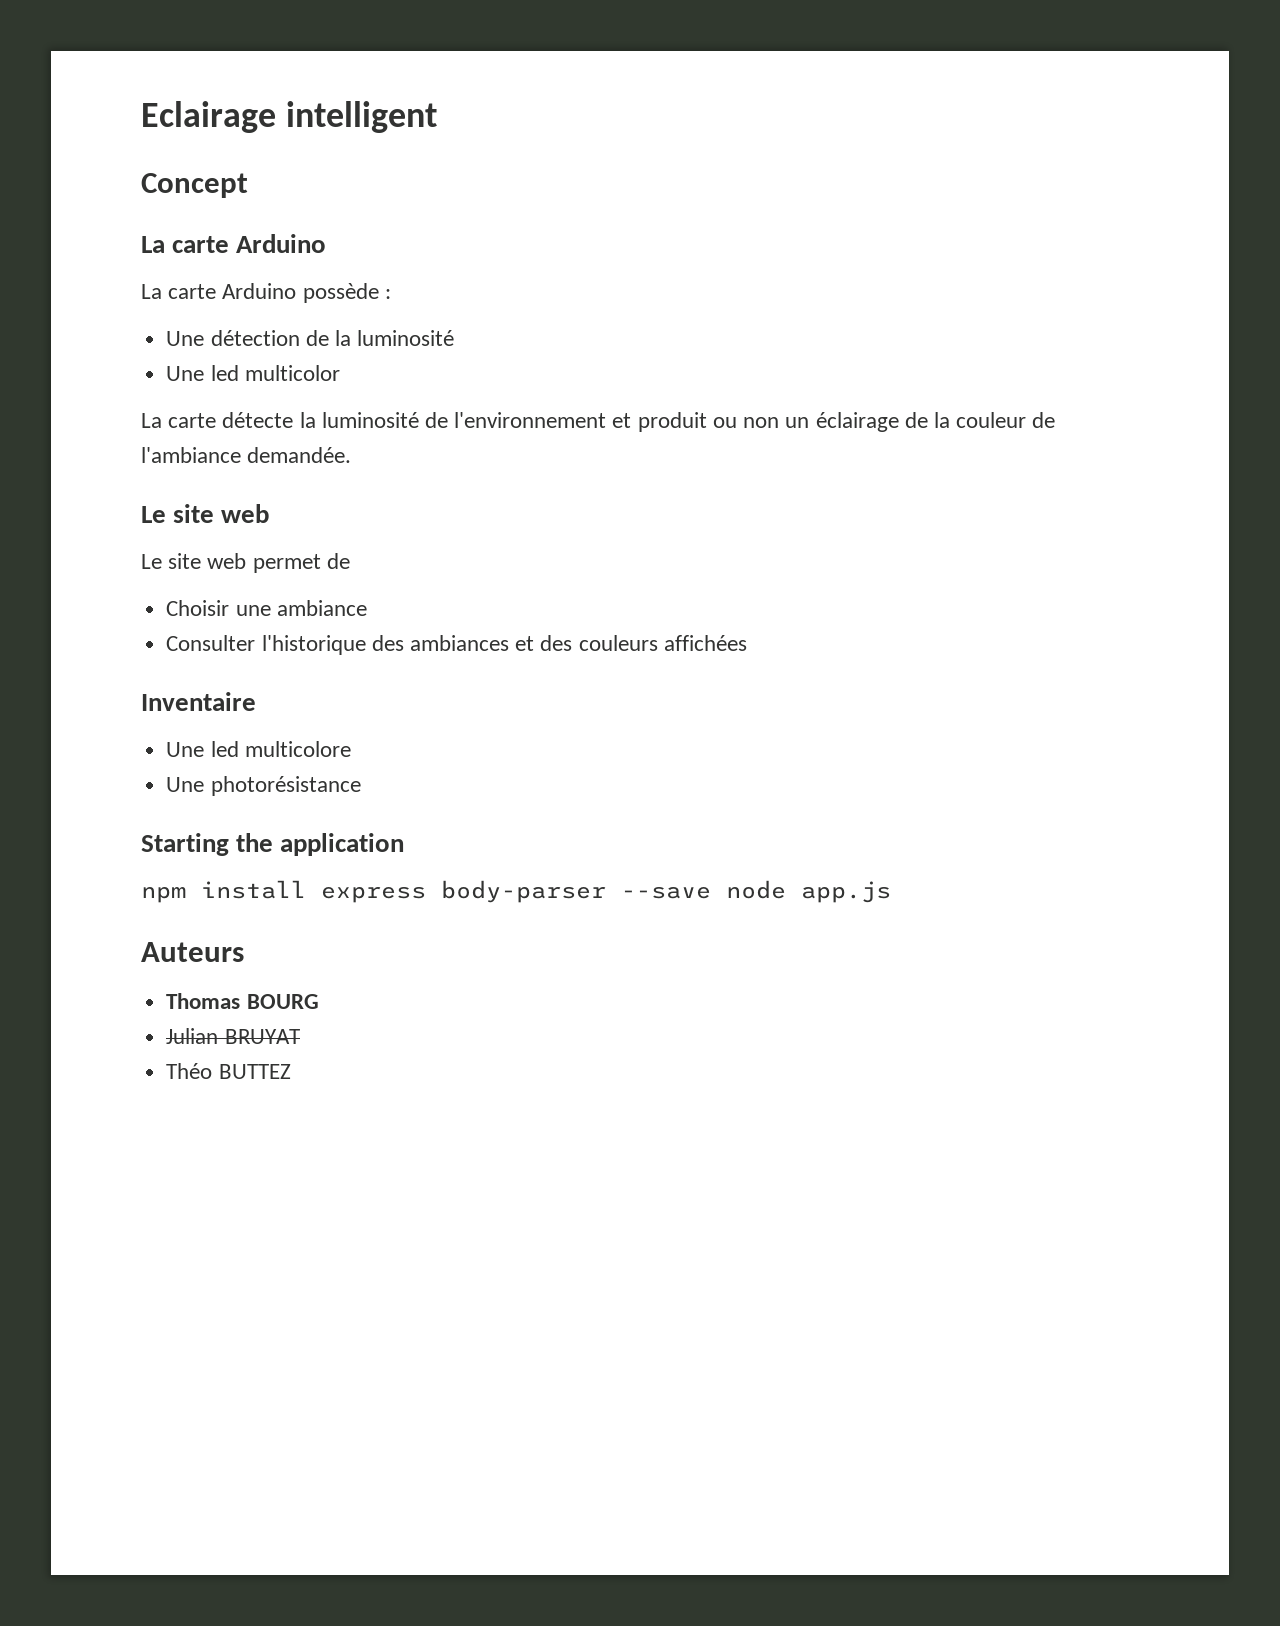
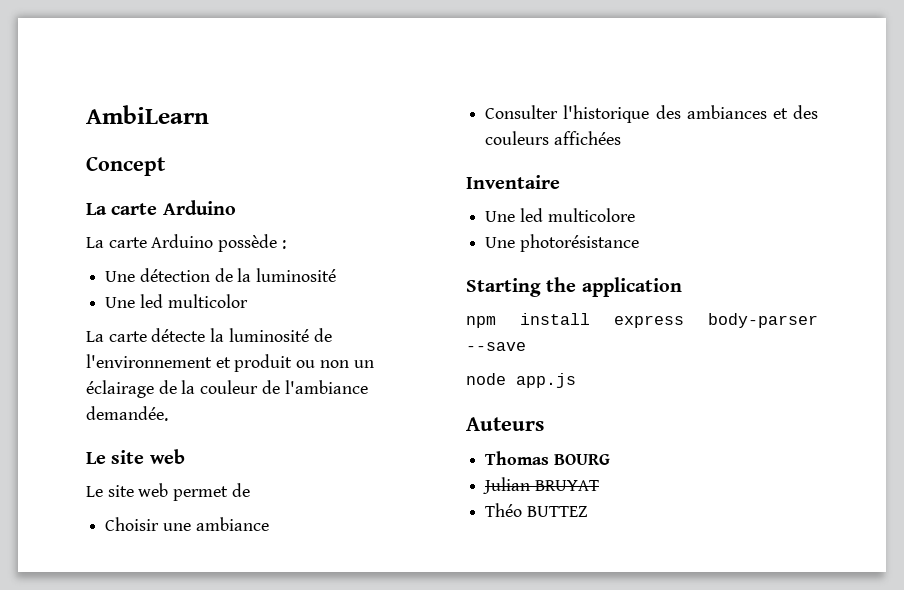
[141,101,437,133] Eclairage intelligent -> [86,105,209,124] AmbiLearn
(711, 892) none -> (526, 346) //

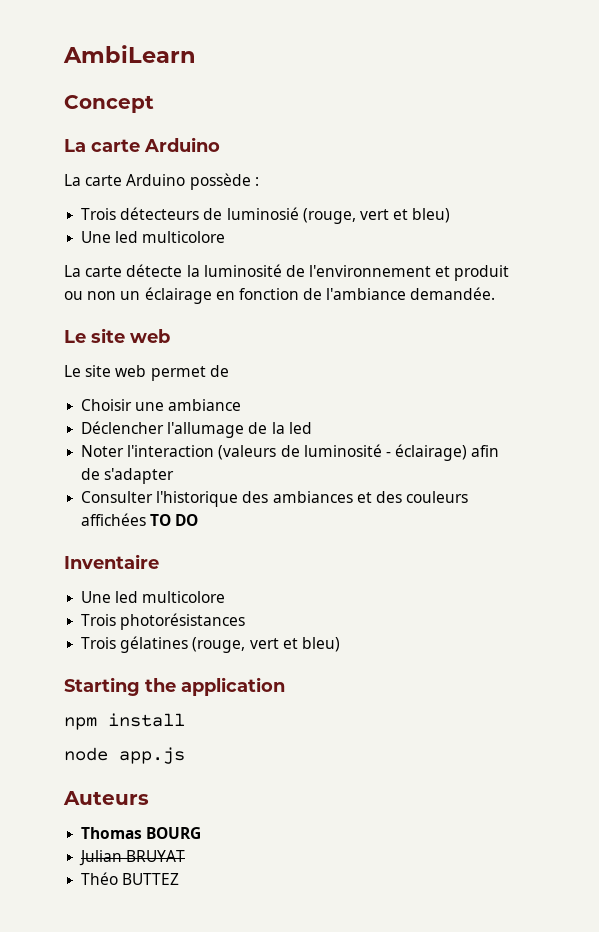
[105,268,337,282] [105,294,248,308] Une détection de la luminosité // Une led multicolor -> [81,207,451,224] [81,231,226,243] Trois détecteurs de luminosié (rouge, vert et bleu) // Une led multicolore
[158,380,259,394] de la couleur -> [215,288,299,300] en fonction
(269, 524) none -> [81,421,312,438] [81,444,500,461] [81,468,175,484] // Déclencher l'allumage de la led // Noter l'interaction (valeurs de luminosité - éclairage) afin de s'adapter
(621, 138) none -> [150,514,199,526] TO DO
[485,234,639,252] Une photorésistance -> [81,613,246,630] [81,636,340,653] Trois photorésistances // Trois gélatines (rouge, vert et bleu)
[614,313,818,328] [466,342,526,351] express body-parser --save -> (185, 720) none

